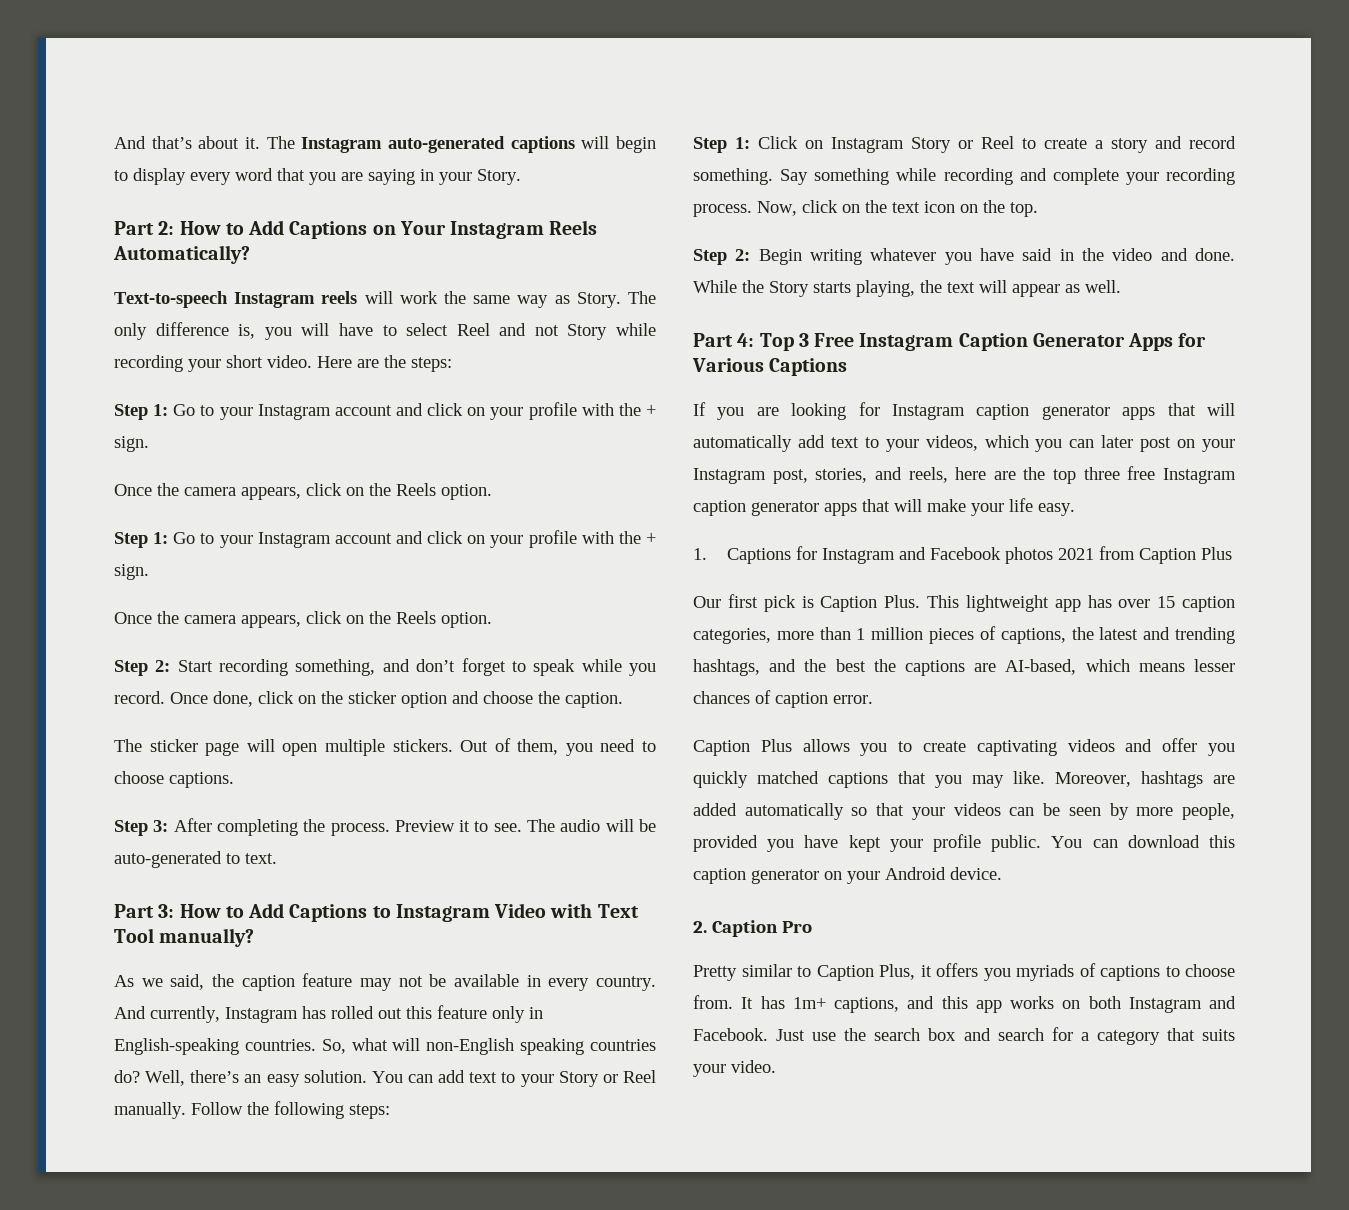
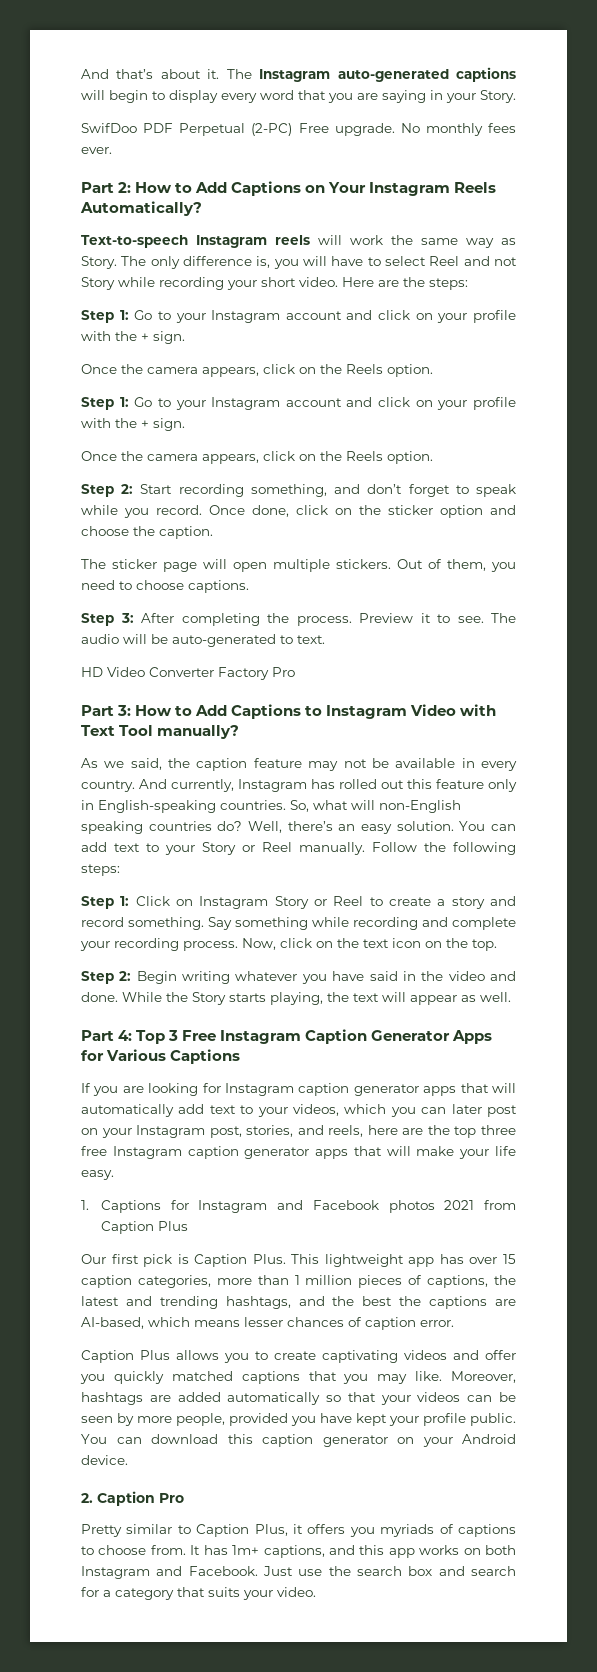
(521, 177) none -> [81,123,516,136] [81,147,112,154] // SwifDoo PDF Perpetual (2-PC) Free upgrade. No monthly fees ever.
(277, 858) none -> [81,667,295,680] // HD Video Converter Factory Pro

